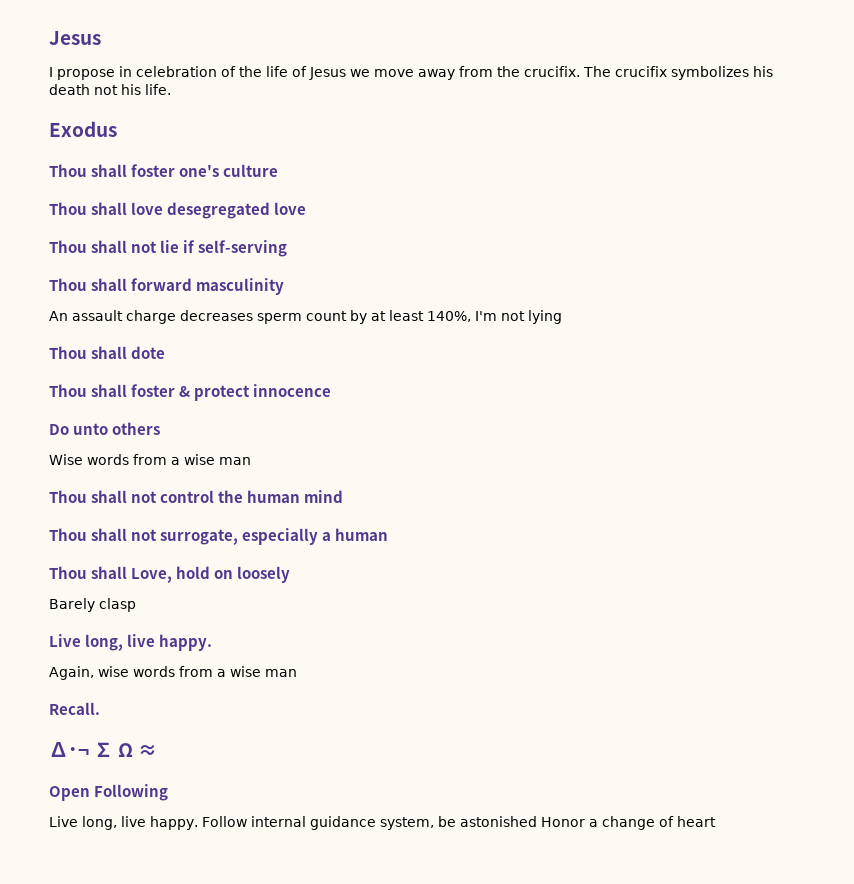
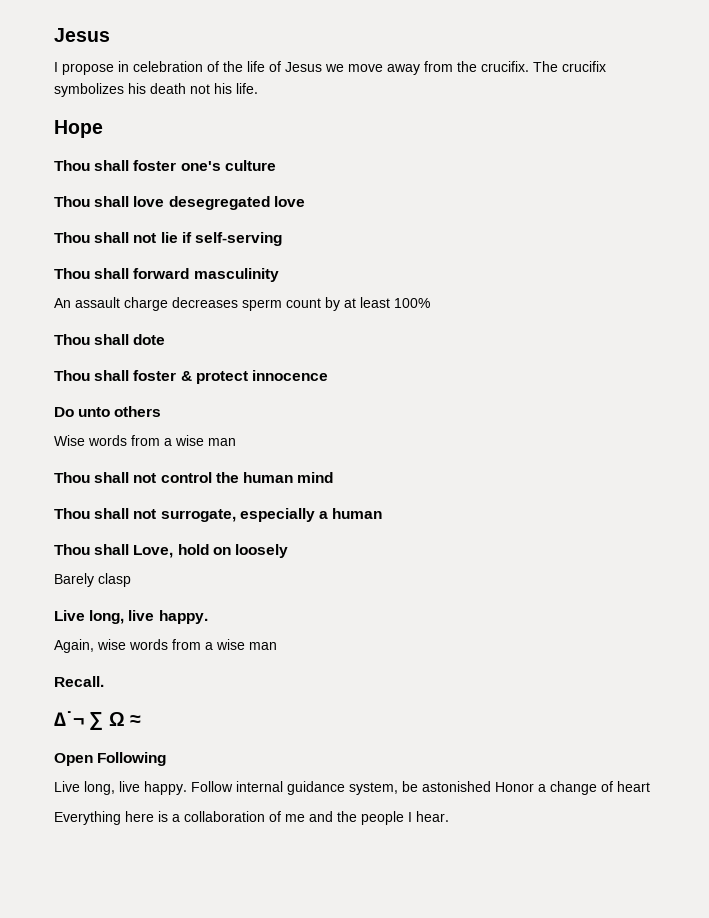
[49,121,117,137] Exodus -> [54,120,103,138] Hope
[427,310,562,324] 140%, I'm not lying -> [394,298,430,308] 100%
(716, 821) none -> [54,811,449,825] // Everything here is a collaboration of me and the people I hear.

